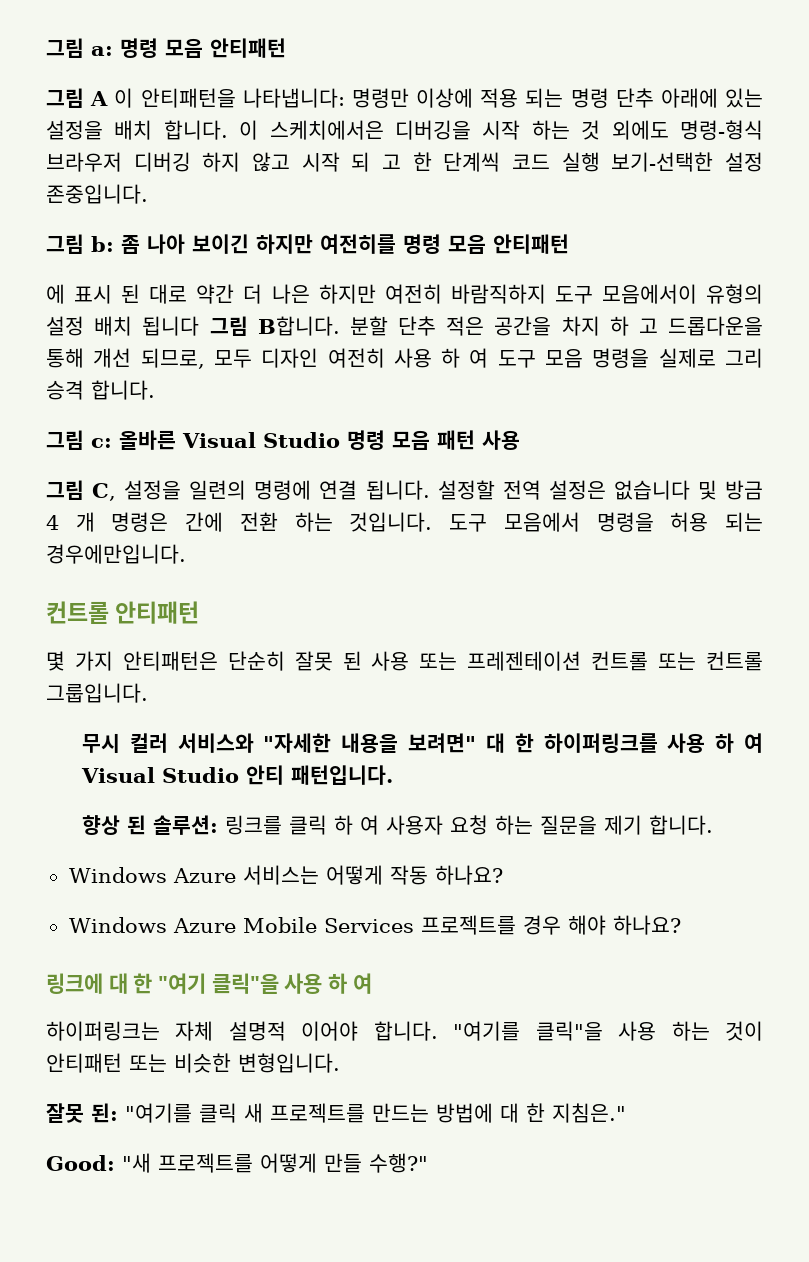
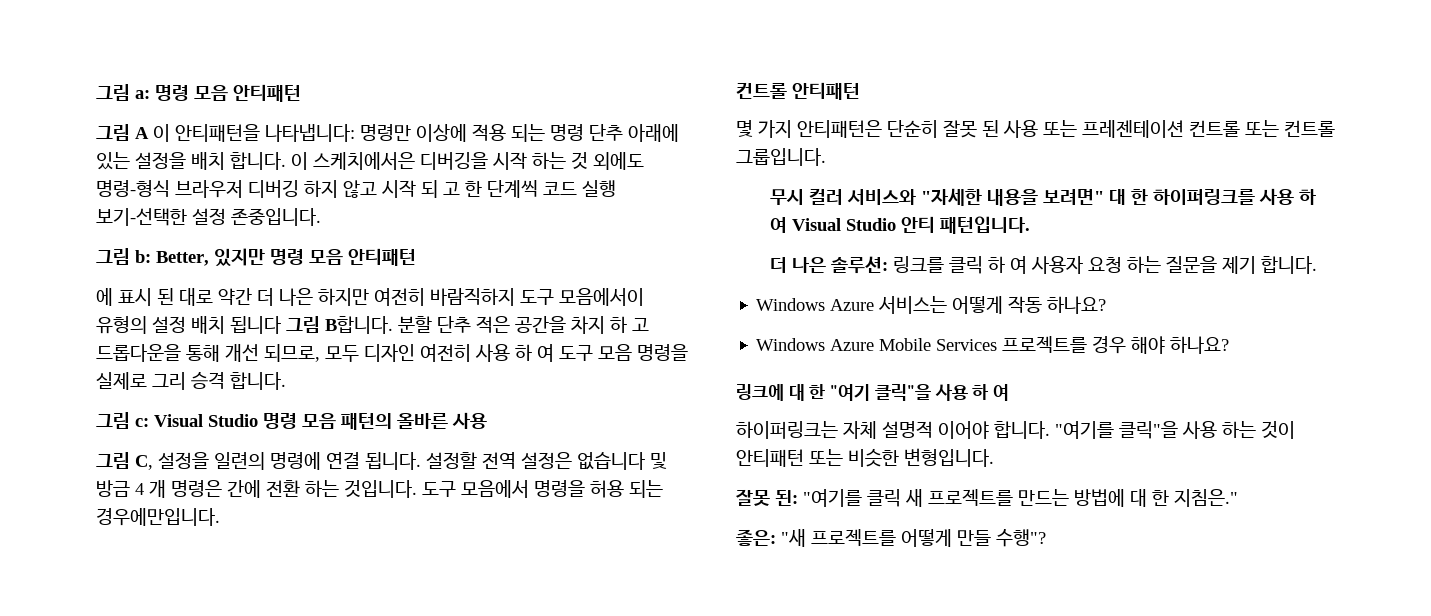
[121,234,396,254] 좀 나아 보이긴 하지만 여전히를 -> [156,248,265,266] Better, 있지만
[119,430,176,450] 올바른 -> (149, 422) none
[437,430,475,450] 패턴 -> [341,413,448,430] 패턴의 올바른
[81,815,146,835] 향상 된 -> [769,257,826,273] 더 나은
[46,1155,115,1171] Good: -> [736,529,776,546] 좋은:
[369,1153,428,1173] 수행?" -> [996,529,1046,547] 수행"?

